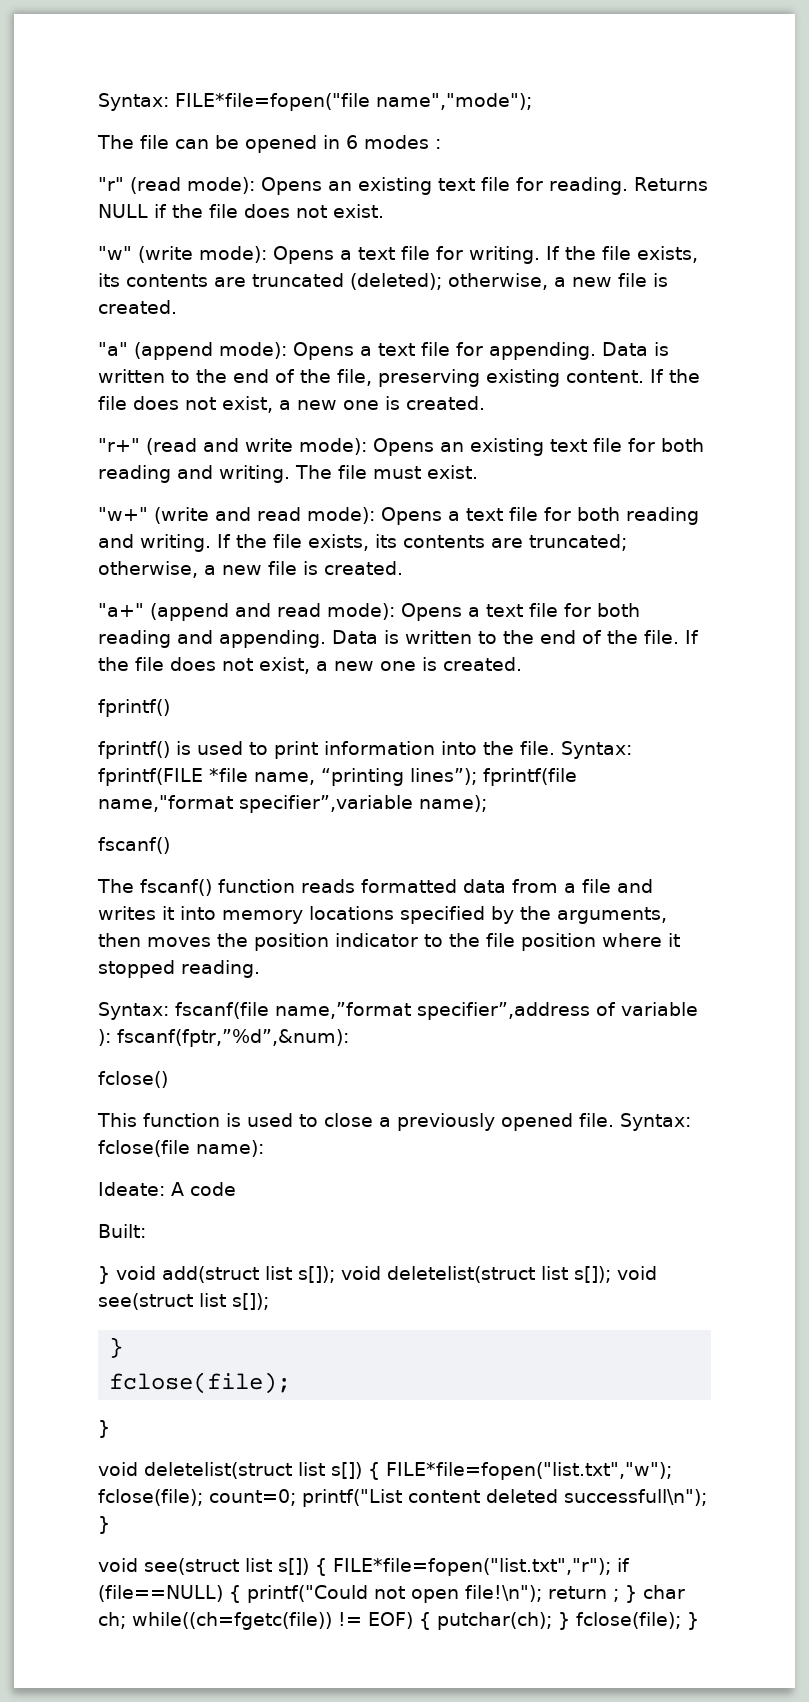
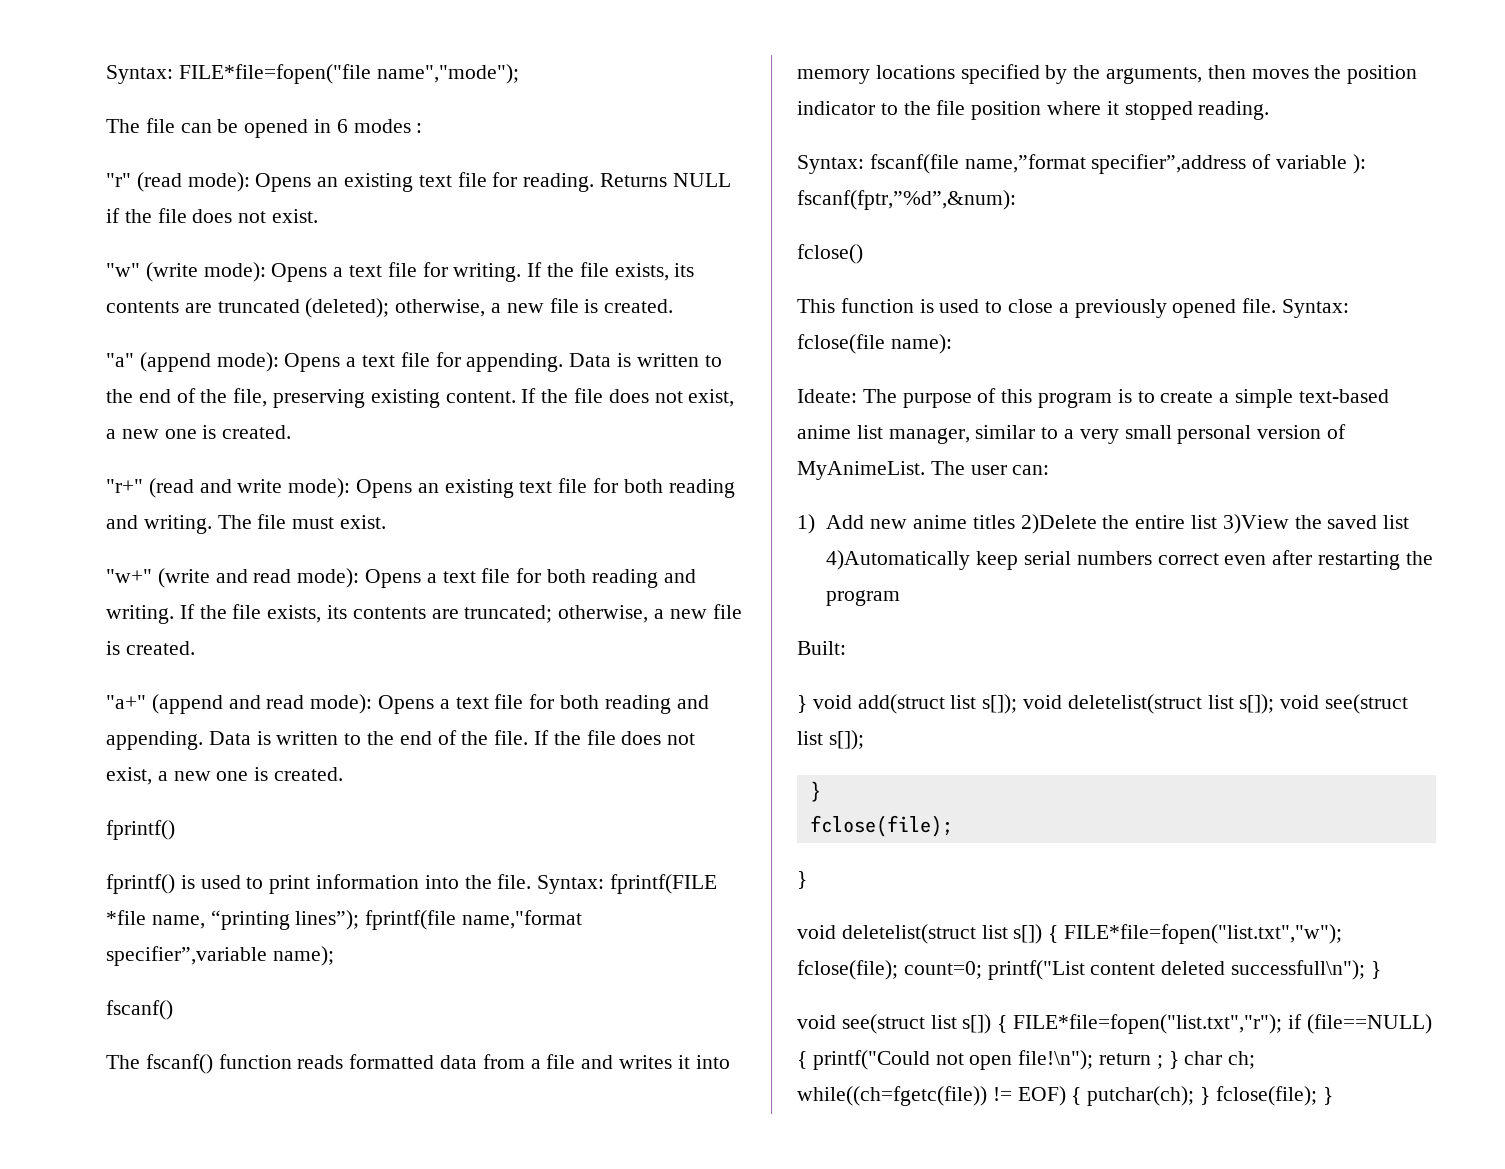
[171,1182,236,1196] A code -> [862,388,1389,408] [797,424,1347,444] [797,461,1050,480] [797,514,1410,534] [826,550,1433,570] [826,590,901,606] The purpose of this program is to create a simple text-based anime list manager, similar to a very small personal version of MyAnimeList. The user can: // 1) Add new anime titles 2)Delete the entire list 3)View the saved list 4)Automatically keep serial numbers correct even after restarting the program

